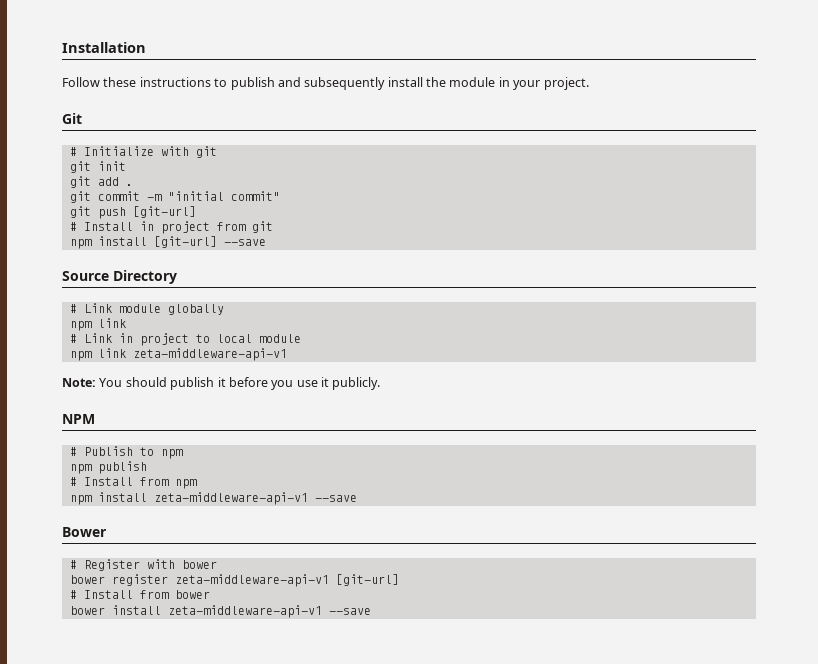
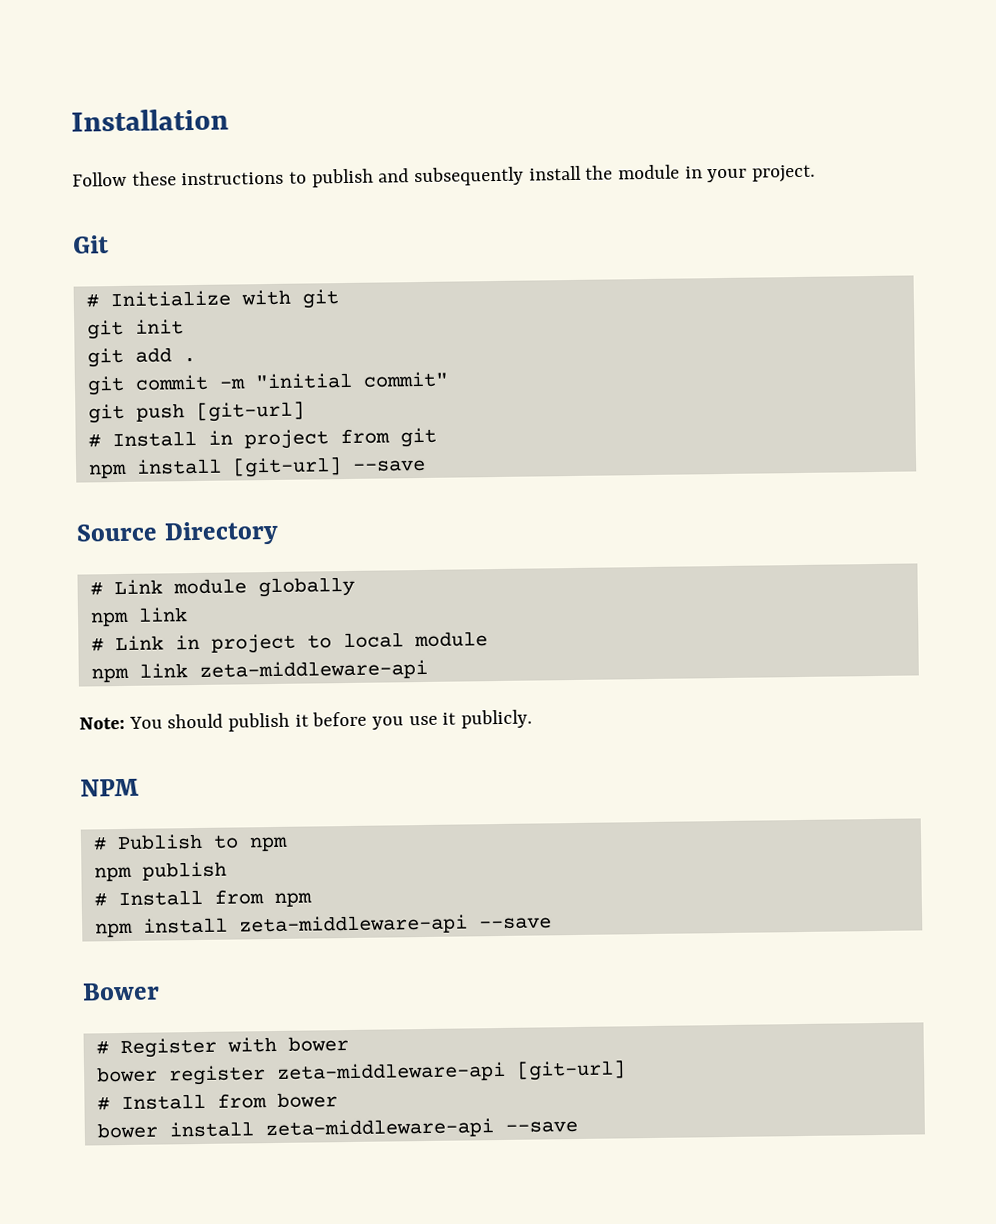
[132,348,287,361] zeta-middleware-api-v1 -> [198,659,428,681] zeta-middleware-api
[153,492,308,505] zeta-middleware-api-v1 -> [238,914,468,936] zeta-middleware-api
[174,574,329,587] zeta-middleware-api-v1 -> [275,1061,506,1083] zeta-middleware-api
[167,605,322,618] zeta-middleware-api-v1 -> [264,1118,494,1140] zeta-middleware-api

